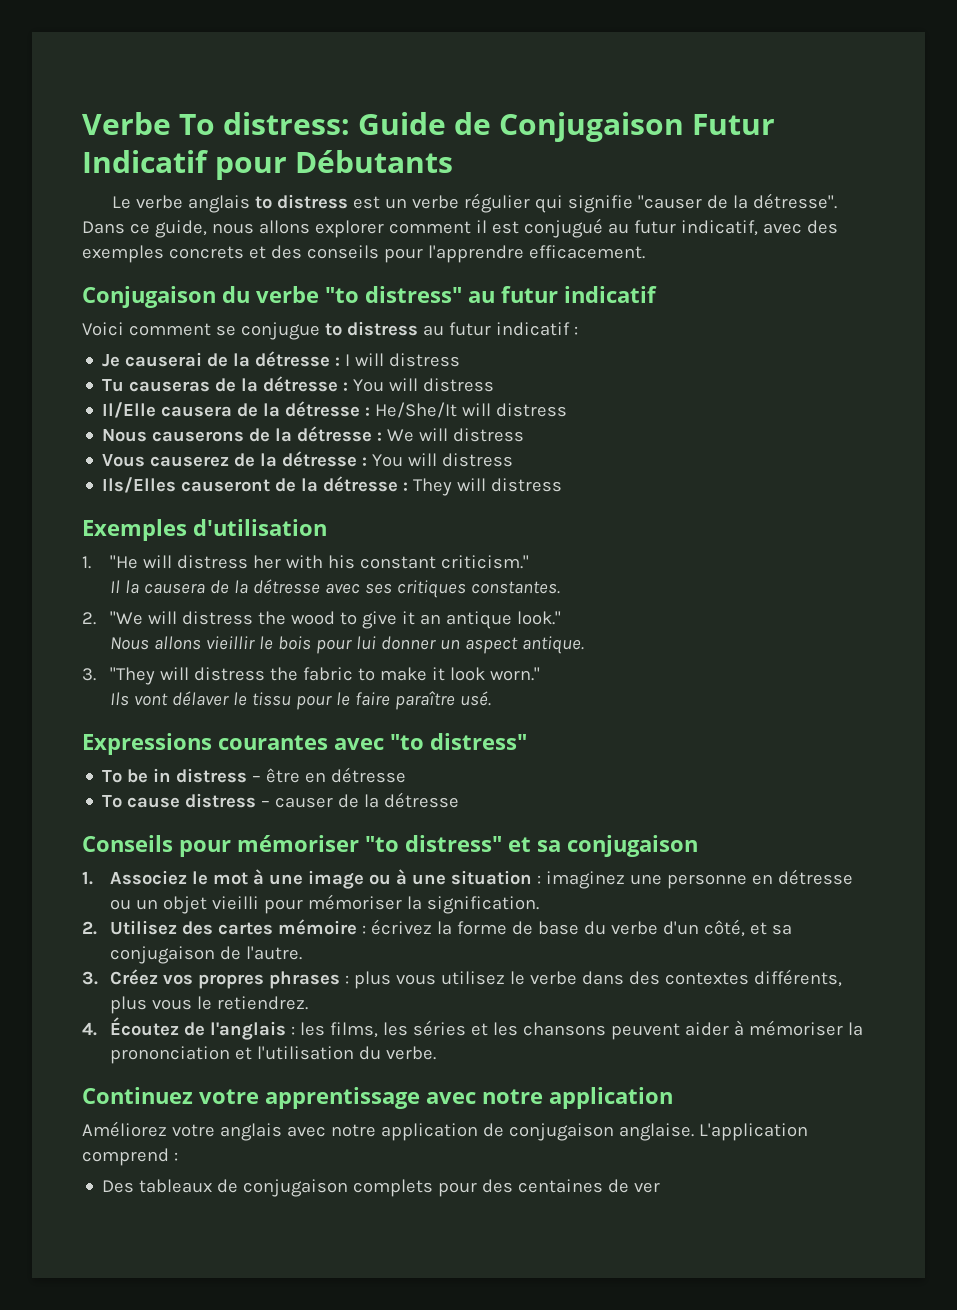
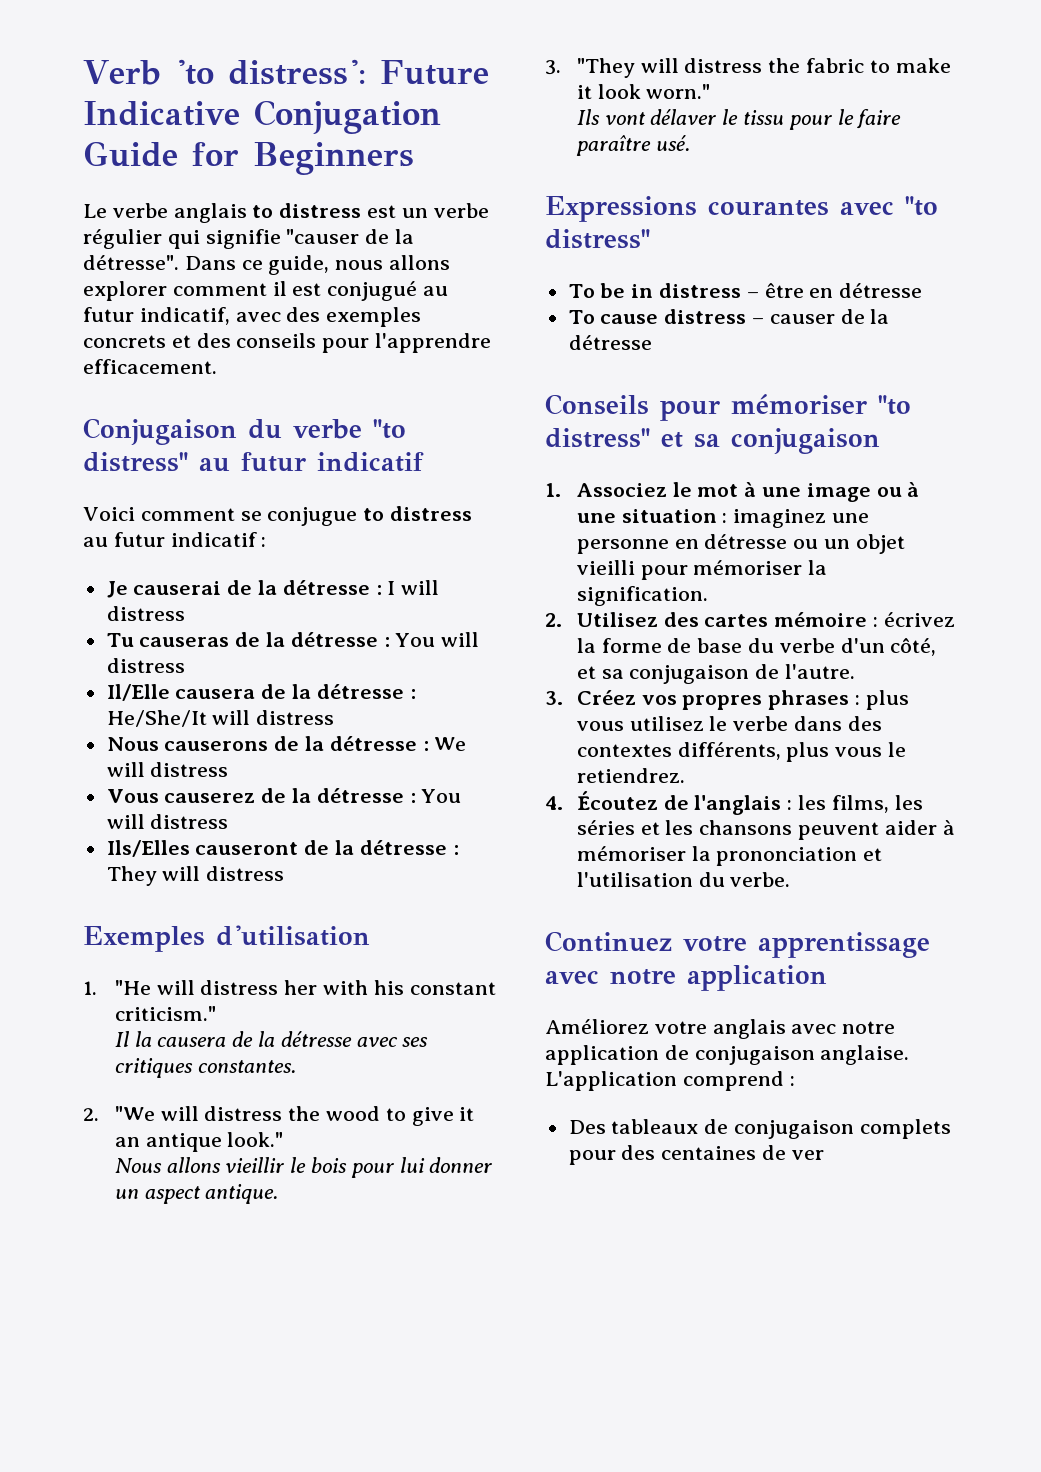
[82,112,775,142] [82,150,453,180] Verbe To distress: Guide de Conjugaison Futur Indicatif pour Débutants -> [83,59,489,85] [83,100,441,134] [83,141,414,175] Verb 'to distress': Future Indicative Conjugation Guide for Beginners

